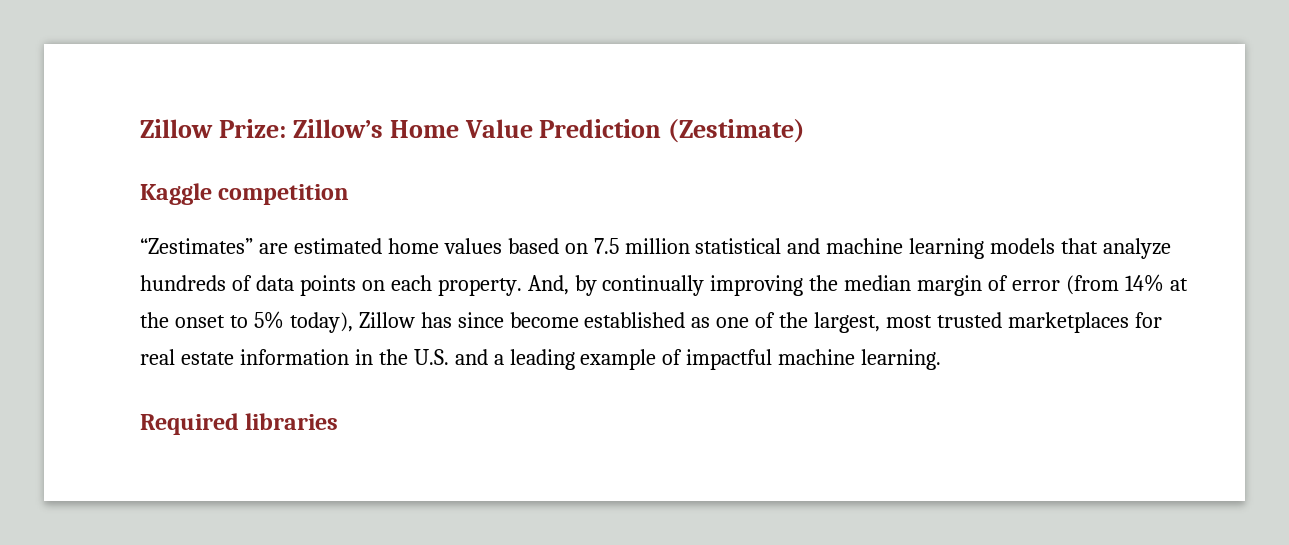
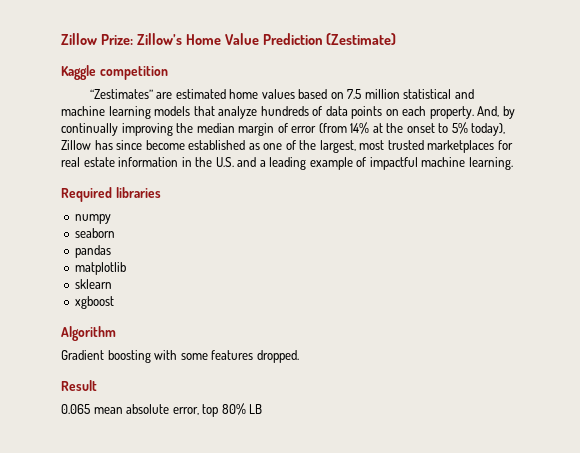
(339, 421) none -> [75,214,112,224] [75,228,116,238] [75,245,112,258] [75,262,127,275] [75,279,113,289] [75,296,115,309] [61,326,116,341] [61,350,299,363] [61,380,97,391] [61,403,263,417] // numpy // seaborn // pandas // matplotlib // sklearn // xgboost // Algorithm // Gradient boosting with some features dropped. // Result // 0.065 mean absolute error, top 80% LB

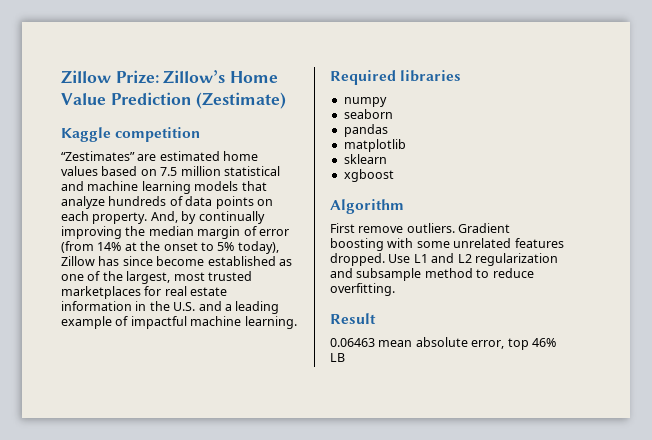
(116, 333) none -> [330,223,455,233] First remove outliers.
(208, 356) none -> [453,238,512,248] unrelated
(299, 356) none -> [388,253,558,266] [330,268,534,281] [330,283,395,296] Use L1 and L2 regularization and subsample method to reduce overfitting.
[61,404,90,414] 0.065 -> [330,338,375,347] 0.06463
[221,403,246,415] 80% -> [531,338,556,347] 46%

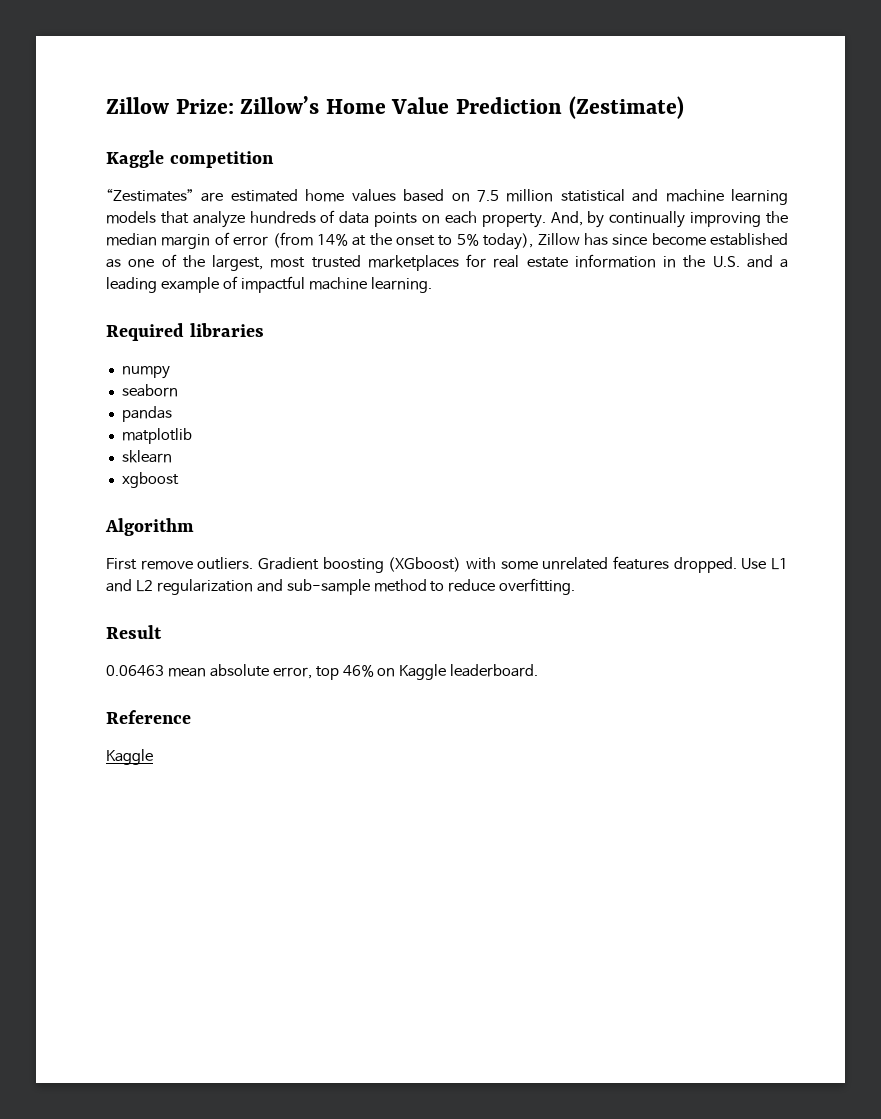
(384, 244) none -> [388,557,462,572] (XGboost)
[356,268,422,281] subsample -> [286,579,370,595] sub-sample
[330,353,345,362] LB -> [377,664,539,680] [106,710,191,724] [106,749,153,765] on Kaggle leaderboard. // Reference // Kaggle

